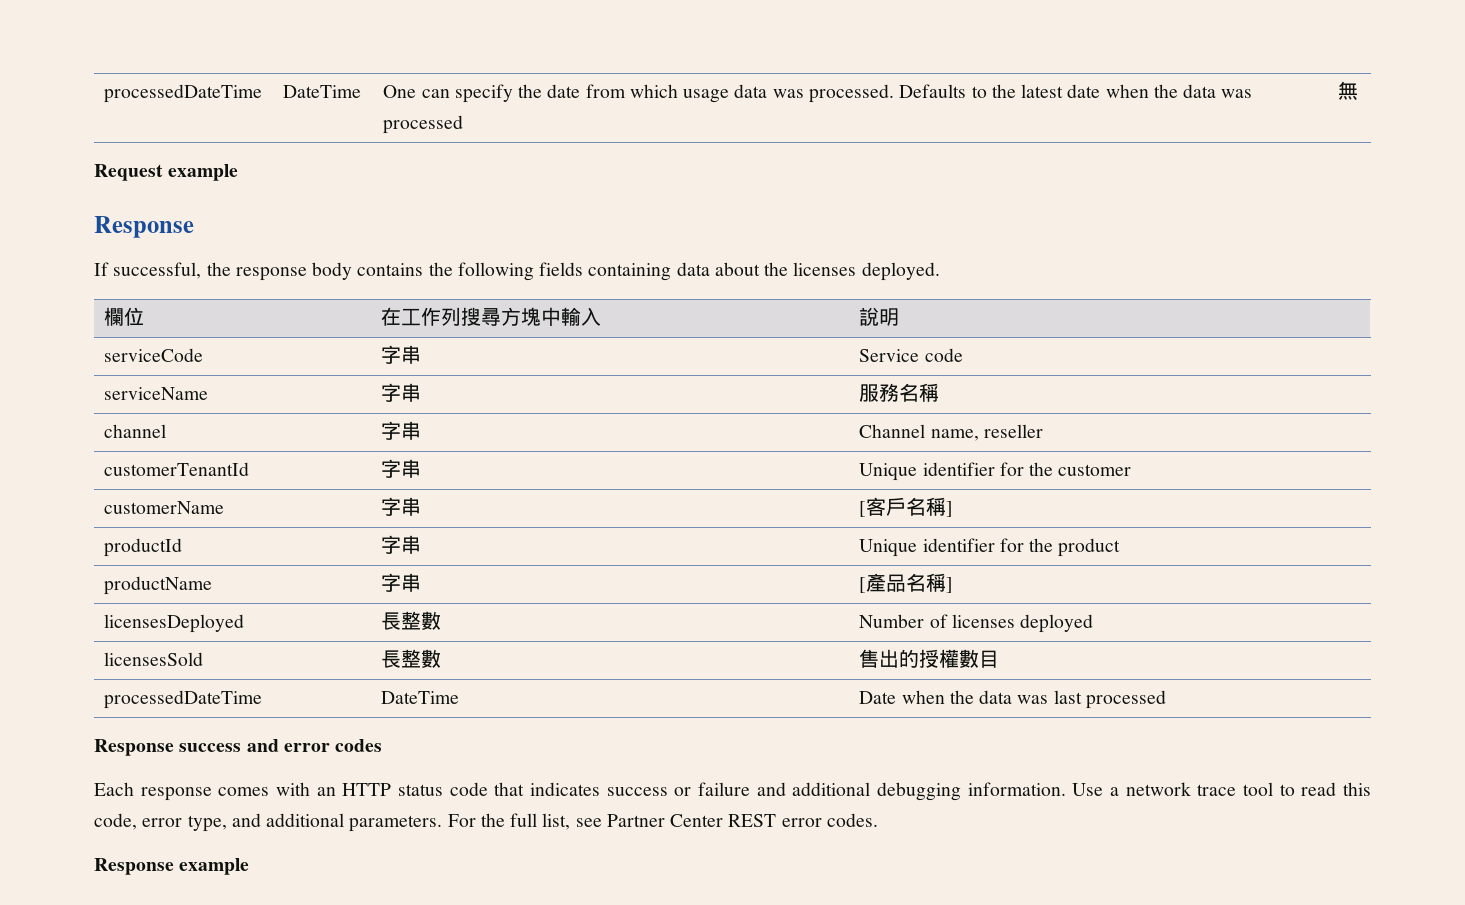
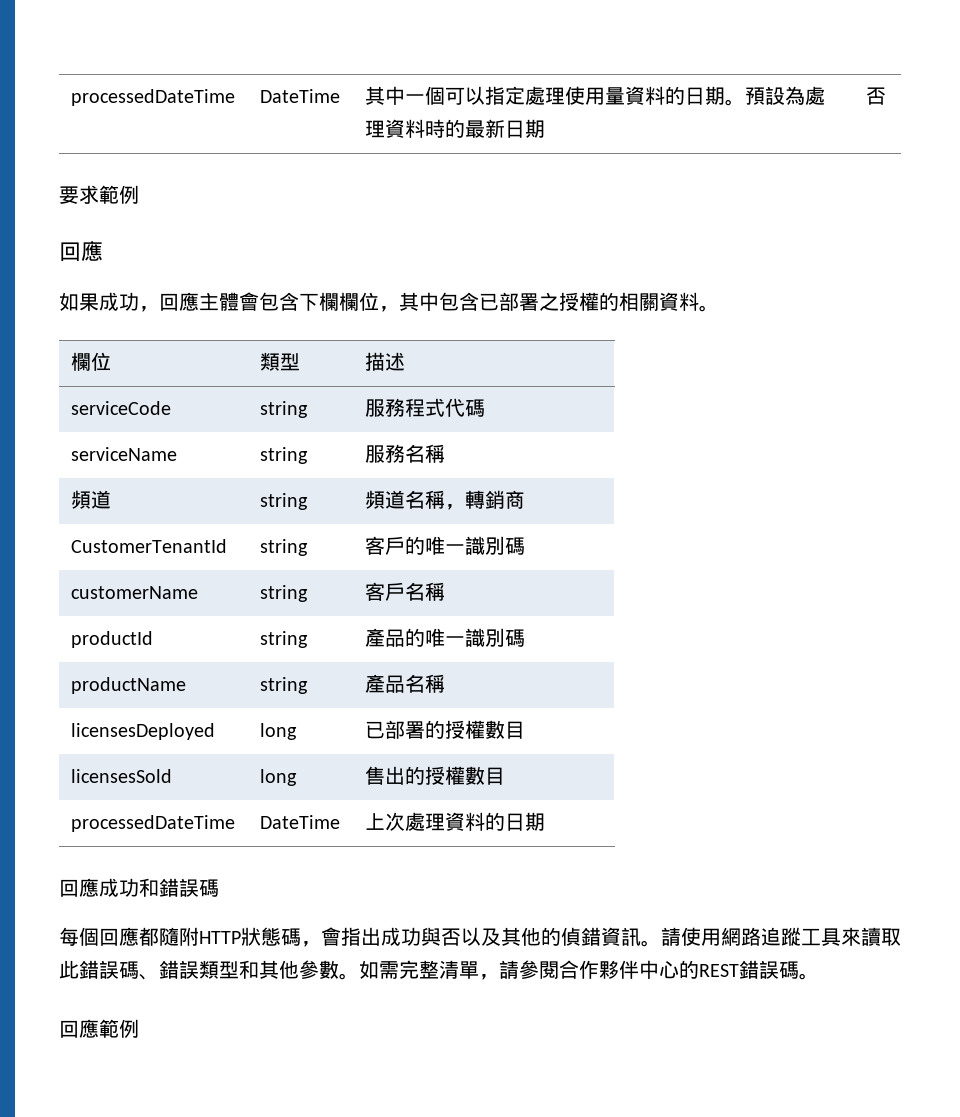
[104,84,263,103] [283,85,362,98] [383,84,1253,103] [383,115,464,134] [1338,81,1359,100] [94,164,239,181] [94,216,194,238] [94,262,940,281] [104,307,145,326] [381,307,602,326] [859,307,900,326] [104,348,204,362] [381,345,422,364] [859,348,963,362] processedDateTime | DateTime | One can specify the date from which usage data was processed. Defaults to the latest date when the data was processed | 無 // Request example // Response // If successful, the response body contains the following fields containing data about the licenses deployed. // 欄位 | 在工作列搜尋方塊中輸入 | 說明 // serviceCode | 字串 | Service code -> [71,89,236,106] [260,89,341,103] [365,86,826,106] [365,119,546,138] [866,87,887,105] [59,185,139,204] [59,241,103,261] [59,292,719,312] [71,352,112,371] [260,352,301,371] [365,352,406,371] [71,401,172,415] [260,401,309,418] [365,398,486,417] processedDateTime | DateTime | 其中一個可以指定處理使用量資料的日期。預設為處理資料時的最新日期 | 否 // 要求範例 // 回應 // 如果成功，回應主體會包含下欄欄位，其中包含已部署之授權的相關資料。 // 欄位 | 類型 | 描述 // serviceCode | string | 服務程式代碼
[381,383,422,402] 字串 -> [260,447,309,464] string
[104,424,167,438] [381,421,422,440] [859,424,1043,441] [104,462,250,476] [381,459,422,478] [859,462,1132,481] channel | 字串 | Channel name, reseller // customerTenantId | 字串 | Unique identifier for the customer -> [71,490,112,509] [260,493,309,510] [365,490,526,510] [71,539,228,553] [260,539,309,556] [365,536,526,555] 頻道 | string | 頻道名稱，轉銷商 // CustomerTenantId | string | 客戶的唯一識別碼
[381,497,422,516] [859,501,867,517] 字串 | [ -> [260,585,309,602] string |
[946,501,954,517] ] -> (446, 591) none
[381,535,422,554] [859,538,1121,557] 字串 | Unique identifier for the product -> [260,631,309,648] [365,628,526,647] string | 產品的唯一識別碼
[381,573,422,592] [859,577,867,593] 字串 | [ -> [260,677,309,694] string |
[946,577,954,593] ] -> (446, 683) none
[381,611,442,630] [859,614,1094,633] 長整數 | Number of licenses deployed -> [260,723,298,740] [365,720,526,739] long | 已部署的授權數目
[381,649,442,668] 長整數 -> [260,769,298,786] long
[859,690,1166,709] [94,739,383,756] [94,782,1371,801] [94,813,878,832] [94,858,250,875] Date when the data was last processed // Response success and error codes // Each response comes with an HTTP status code that indicates success or failure and additional debugging information. Use a network trace tool to read this code, error type, and additional parameters. For the full list, see Partner Center REST error codes. // Response example -> [365,812,546,831] [59,878,219,897] [59,927,901,947] [59,960,819,980] [59,1019,139,1038] 上次處理資料的日期 // 回應成功和錯誤碼 // 每個回應都隨附HTTP狀態碼，會指出成功與否以及其他的偵錯資訊。請使用網路追蹤工具來讀取此錯誤碼、錯誤類型和其他參數。如需完整清單，請參閱合作夥伴中心的REST錯誤碼。 // 回應範例

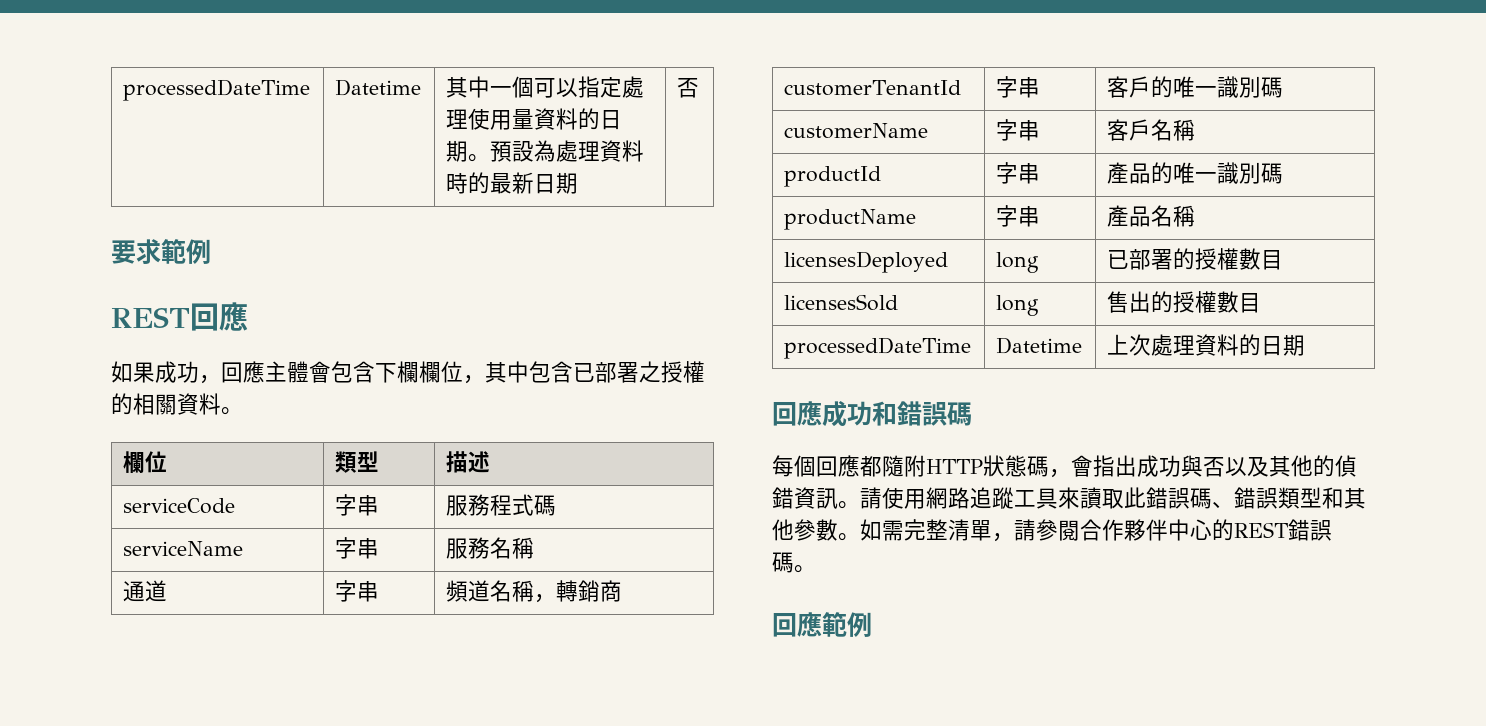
[71,89,236,106] [260,89,341,103] processedDateTime | DateTime -> [123,79,311,101] [335,79,422,96] processedDateTime | Datetime
(139, 194) none -> [111,307,190,328] REST
[260,401,309,418] string -> [335,494,380,516] 字串
[445,398,466,417] 代 -> (535, 505) none
[260,447,309,464] string -> [335,537,380,559] 字串
[71,490,92,509] 頻 -> [123,581,146,602] 通
[260,493,309,510] string -> [335,580,380,602] 字串
[71,539,228,553] [260,539,309,556] CustomerTenantId | string -> [784,80,962,96] [996,76,1041,98] customerTenantId | 字串
[260,585,309,602] string -> [996,119,1041,141] 字串
[260,631,309,648] string -> [996,162,1041,184] 字串
[260,677,309,694] string -> [996,205,1041,227] 字串
[260,815,341,829] DateTime -> [996,337,1083,354] Datetime

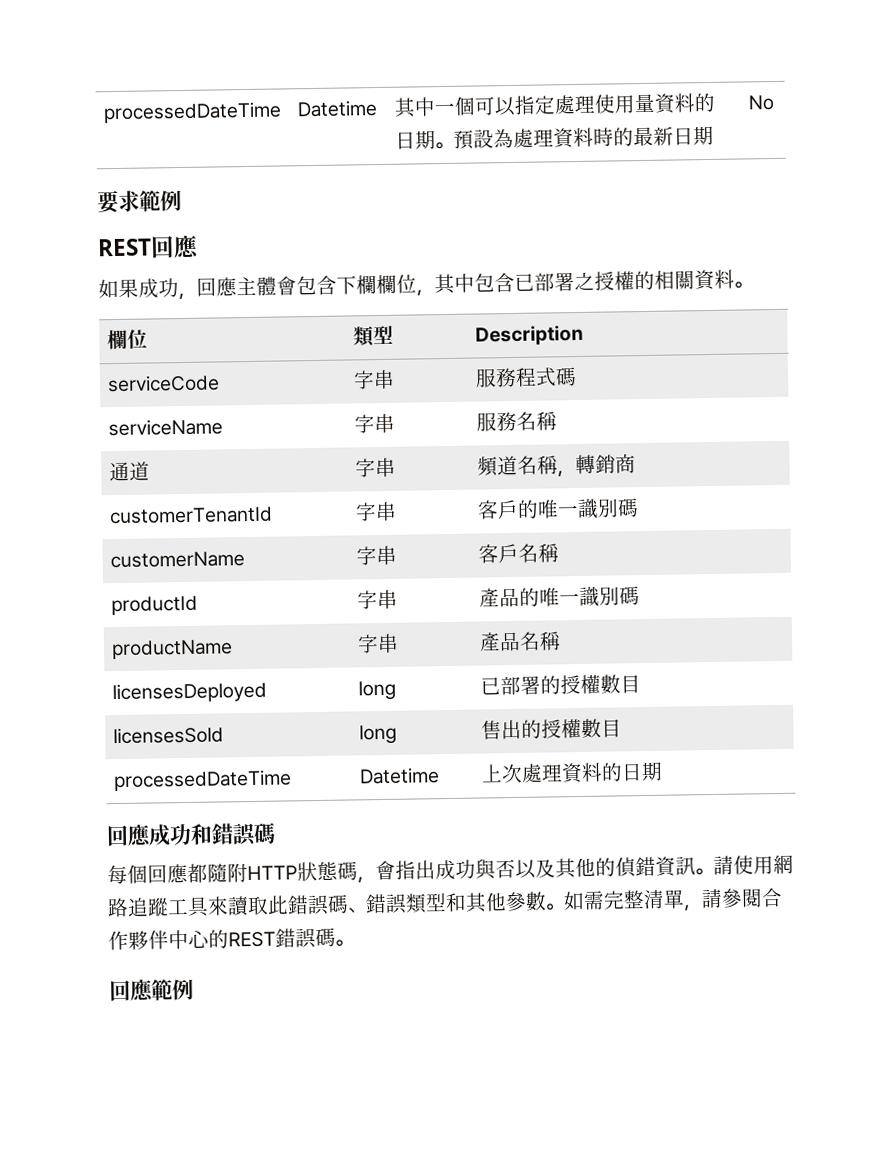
[677,78,700,98] 否 -> [748,94,775,111] No
[446,451,491,473] 描述 -> [475,324,585,346] Description

